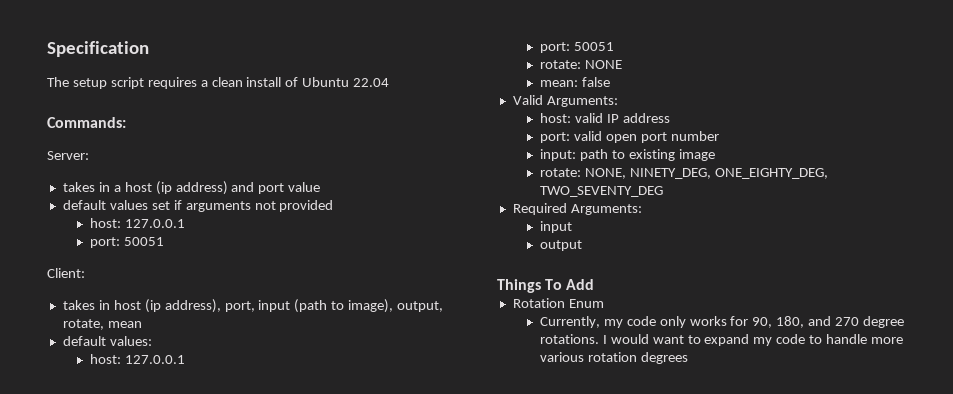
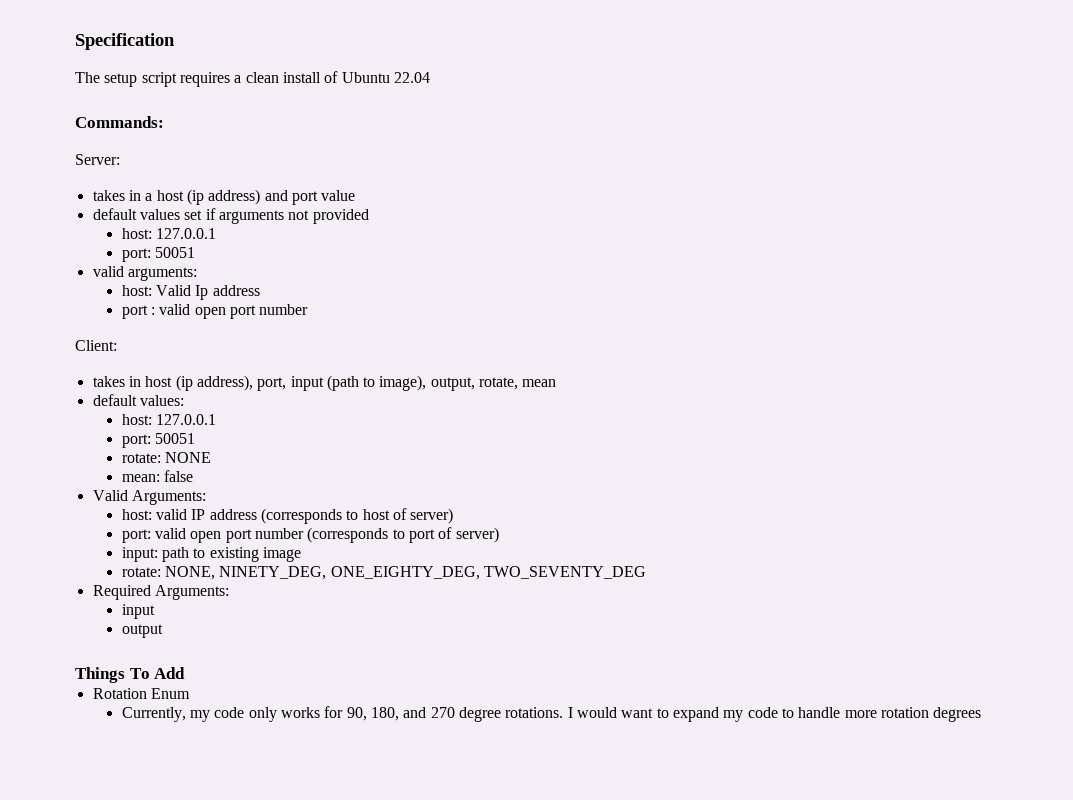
(164, 241) none -> [92,266,197,281] [121,285,260,300] [121,304,309,319] // valid arguments: // host: Valid Ip address // port : valid open port number
(670, 118) none -> [261,508,454,524] (corresponds to host of server)
(719, 136) none -> [307,527,499,543] (corresponds to port of server)
[539,352,584,362] various -> (877, 714) none

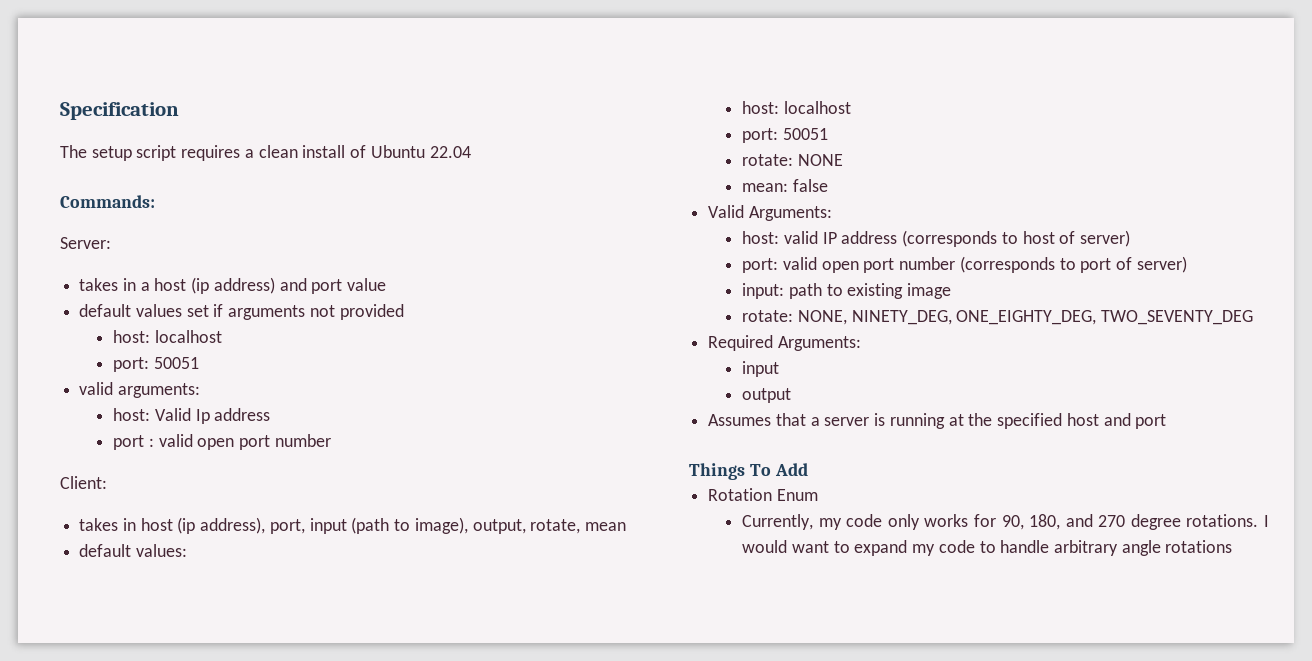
[156,228,217,239] 127.0.0.1 -> [154,330,222,343] localhost
[156,414,217,425] 127.0.0.1 -> [783,101,851,114] localhost
(163, 631) none -> [708,413,1167,429] // Assumes that a server is running at the specified host and port
[844,707,982,722] more rotation degrees -> [1054,540,1233,556] arbitrary angle rotations

